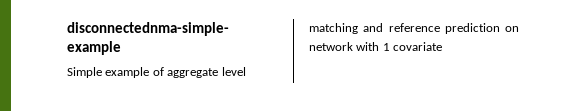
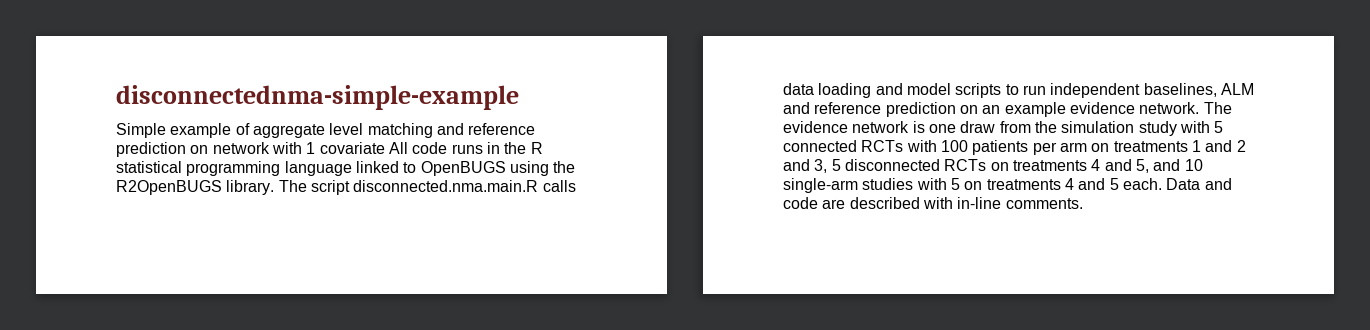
(443, 46) none -> [388,142,543,154] [116,161,576,176] [116,180,576,195] [783,83,1254,98] [783,102,1232,117] [783,121,1224,136] [783,140,1246,155] [783,159,1203,173] [783,178,1232,193] [783,197,1083,209] All code runs in the R statistical programming language linked to OpenBUGS using the R2OpenBUGS library. The script disconnected.nma.main.R calls data loading and model scripts to run independent baselines, ALM and reference prediction on an example evidence network. The evidence network is one draw from the simulation study with 5 connected RCTs with 100 patients per arm on treatments 1 and 2 and 3, 5 disconnected RCTs on treatments 4 and 5, and 10 single-arm studies with 5 on treatments 4 and 5 each. Data and code are described with in-line comments.

